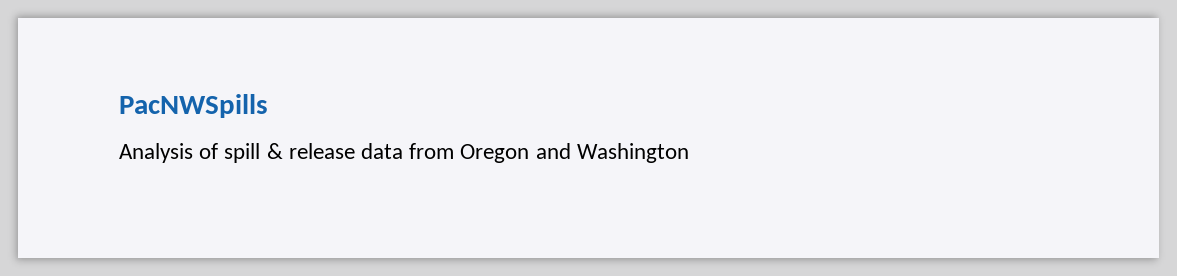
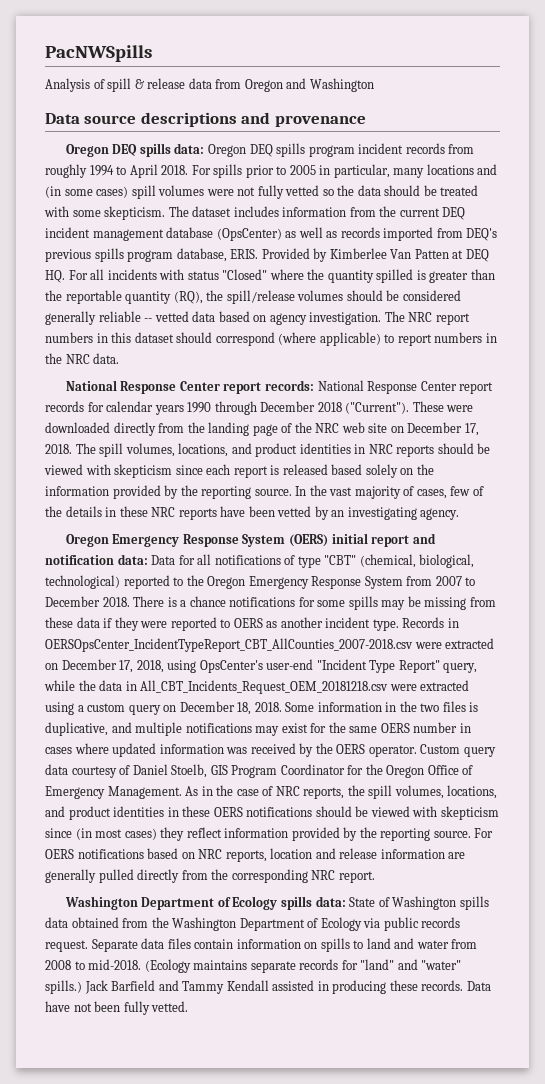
(689, 153) none -> [45,112,366,127] [65,143,475,157] [45,164,498,178] [45,185,479,199] [44,206,466,220] [45,227,498,241] [45,248,489,262] [45,269,495,283] [45,290,461,304] [45,311,470,325] [45,332,497,346] [45,353,120,364] [65,380,494,394] [45,401,474,415] [45,422,479,436] [45,443,491,457] [44,464,434,478] [45,485,484,499] [45,506,460,520] [65,533,436,547] [45,554,475,568] [45,575,476,589] [45,596,496,610] [45,617,459,631] [45,638,495,652] [45,659,478,673] [44,680,470,694] [45,701,479,715] [45,722,471,736] [45,743,496,757] [45,764,474,778] [45,785,498,799] [45,806,499,820] [45,827,494,841] [45,848,466,862] [45,869,375,883] [64,896,489,910] [45,917,461,931] [45,938,478,952] [45,959,462,973] [45,980,491,994] [45,1001,189,1015] // Data source descriptions and provenance // Oregon DEQ spills data: Oregon DEQ spills program incident records from roughly 1994 to April 2018. For spills prior to 2005 in particular, many locations and (in some cases) spill volumes were not fully vetted so the data should be treated with some skepticism. The dataset includes information from the current DEQ incident management database (OpsCenter) as well as records imported from DEQ's previous spills program database, ERIS. Provided by Kimberlee Van Patten at DEQ HQ. For all incidents with status "Closed" where the quantity spilled is greater than the reportable quantity (RQ), the spill/release volumes should be considered generally reliable -- vetted data based on agency investigation. The NRC report numbers in this dataset should correspond (where applicable) to report numbers in the NRC data. // National Response Center report records: National Response Center report records for calendar years 1990 through December 2018 ("Current"). These were downloaded directly from the landing page of the NRC web site on December 17, 2018. The spill volumes, locations, and product identities in NRC reports should be viewed with skepticism since each report is released based solely on the information provided by the reporting source. In the vast majority of cases, few of the details in these NRC reports have been vetted by an investigating agency. // Oregon Emergency Response System (OERS) initial report and notification data: Data for all notifications of type "CBT" (chemical, biological, technological) reported to the Oregon Emergency Response System from 2007 to December 2018. There is a chance notifications for some spills may be missing from these data if they were reported to OERS as another incident type. Records in OERSOpsCenter_IncidentTypeReport_CBT_AllCounties_2007-2018.csv were extracted on December 17, 2018, using OpsCenter's user-end "Incident Type Report" query, while the data in All_CBT_Incidents_Request_OEM_20181218.csv were extracted using a custom query on December 18, 2018. Some information in the two files is duplicative, and multiple notifications may exist for the same OERS number in cases where updated information was received by the OERS operator. Custom query data courtesy of Daniel Stoelb, GIS Program Coordinator for the Oregon Office of Emergency Management. As in the case of NRC reports, the spill volumes, locations, and product identities in these OERS notifications should be viewed with skepticism since (in most cases) they reflect information provided by the reporting source. For OERS notifications based on NRC reports, location and release information are generally pulled directly from the corresponding NRC report. // Washington Department of Ecology spills data: State of Washington spills data obtained from the Washington Department of Ecology via public records request. Separate data files contain information on spills to land and water from 2008 to mid-2018. (Ecology maintains separate records for "land" and "water" spills.) Jack Barfield and Tammy Kendall assisted in producing these records. Data have not been fully vetted.

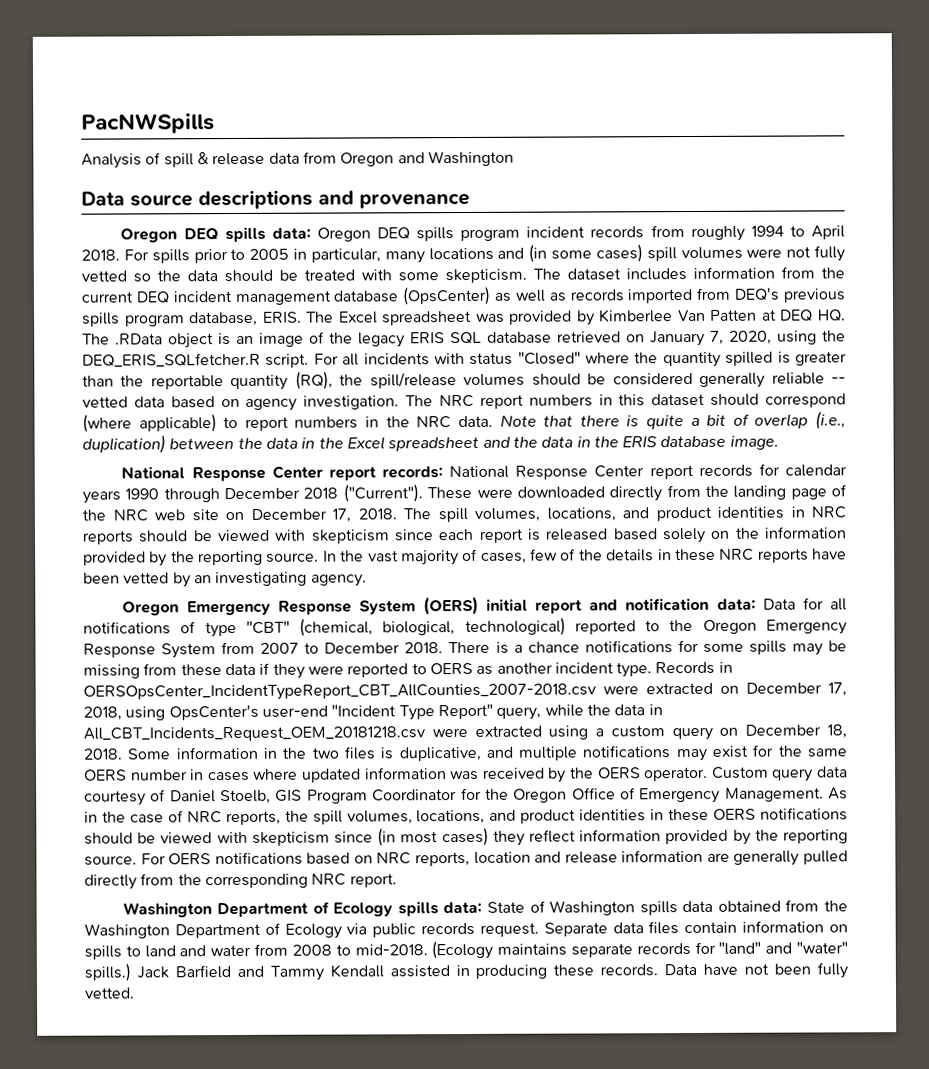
[261,248,310,259] Provided -> [306,310,573,326] The Excel spreadsheet was provided
(65, 276) none -> [82,330,846,349] [82,352,310,368] The .RData object is an image of the legacy ERIS SQL database retrieved on January 7, 2020, using the DEQ_ERIS_SQLfetcher.R script.
(120, 358) none -> [499,411,846,430] [82,435,779,454] Note that there is quite a bit of overlap (i.e., duplication) between the data in the Excel spreadsheet and the data in the ERIS database image.

